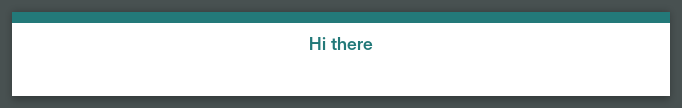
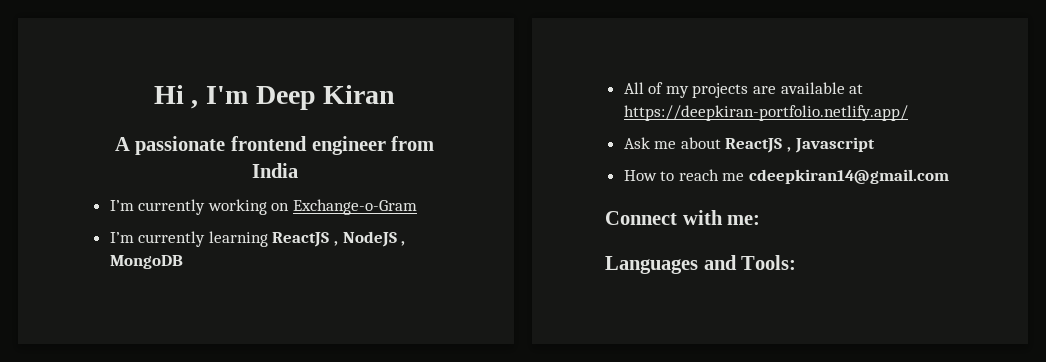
[330,37,373,50] there -> [191,85,396,110] [114,136,435,155] [251,163,298,178] [109,199,418,215] [109,231,406,247] [109,255,183,269] [623,82,864,98] [623,105,908,121] [623,137,875,153] [623,169,950,184] [605,210,761,225] [605,255,797,274] , I'm Deep Kiran // A passionate frontend engineer from India // I’m currently working on Exchange-o-Gram // I’m currently learning ReactJS , NodeJS , MongoDB // All of my projects are available at https://deepkiran-portfolio.netlify.app/ // Ask me about ReactJS , Javascript // How to reach me cdeepkiran14@gmail.com // Connect with me: // Languages and Tools:

